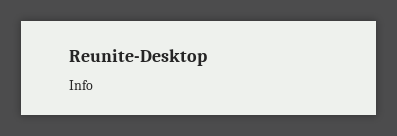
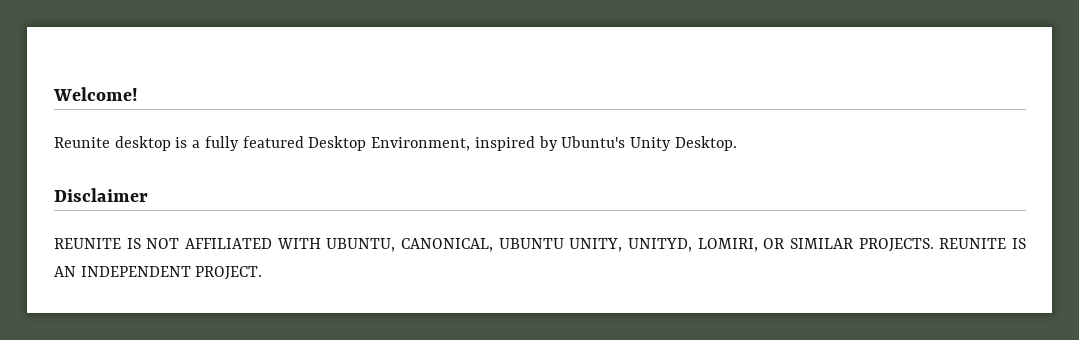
[69,49,207,66] [69,80,93,90] Reunite-Desktop // Info -> [53,87,138,101] [54,136,737,151] [54,188,148,202] [54,238,1026,252] [54,266,263,280] Welcome! // Reunite desktop is a fully featured Desktop Environment, inspired by Ubuntu's Unity Desktop. // Disclaimer // REUNITE IS NOT AFFILIATED WITH UBUNTU, CANONICAL, UBUNTU UNITY, UNITYD, LOMIRI, OR SIMILAR PROJECTS. REUNITE IS AN INDEPENDENT PROJECT.

